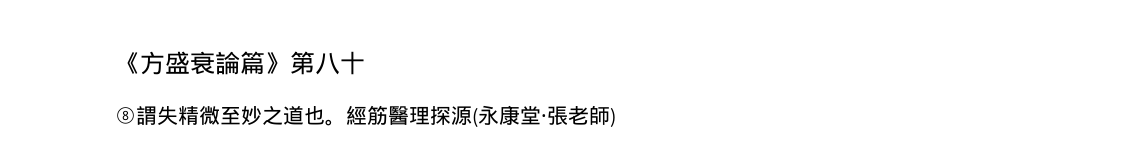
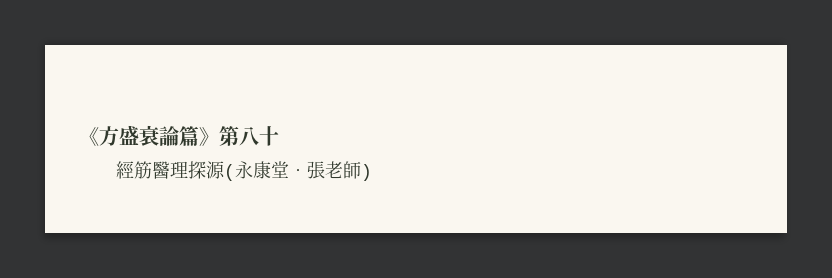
[115,106,346,126] ⑧謂失精微至妙之道也。 -> (279, 136) none

